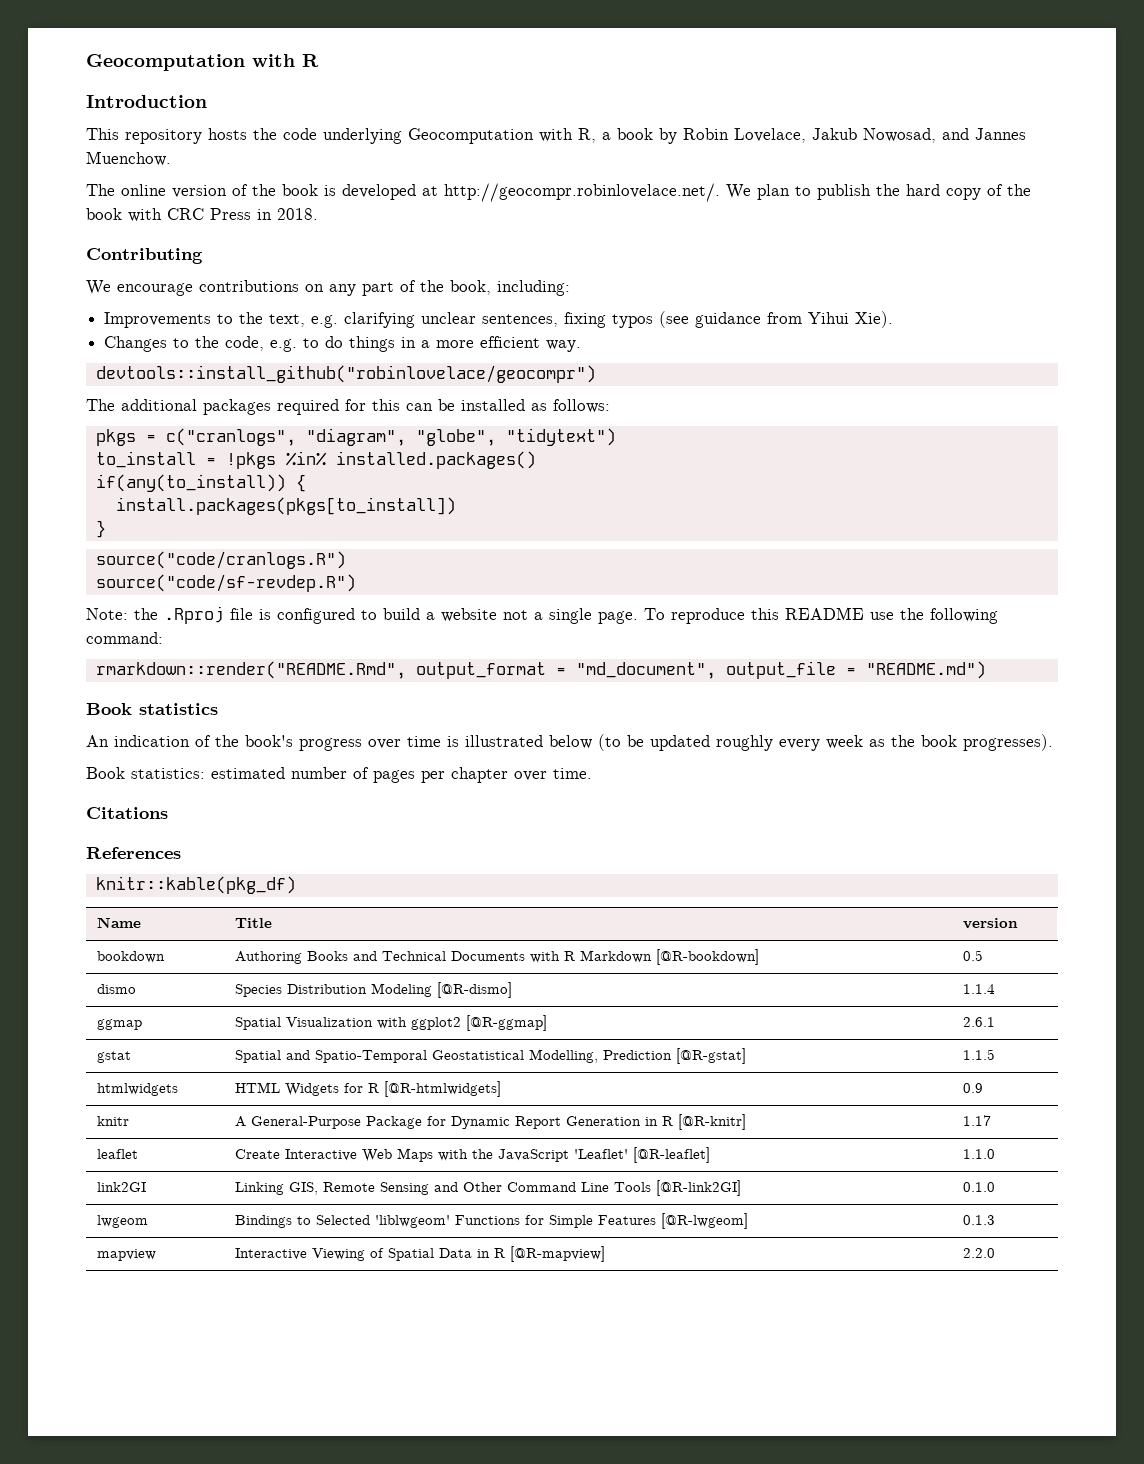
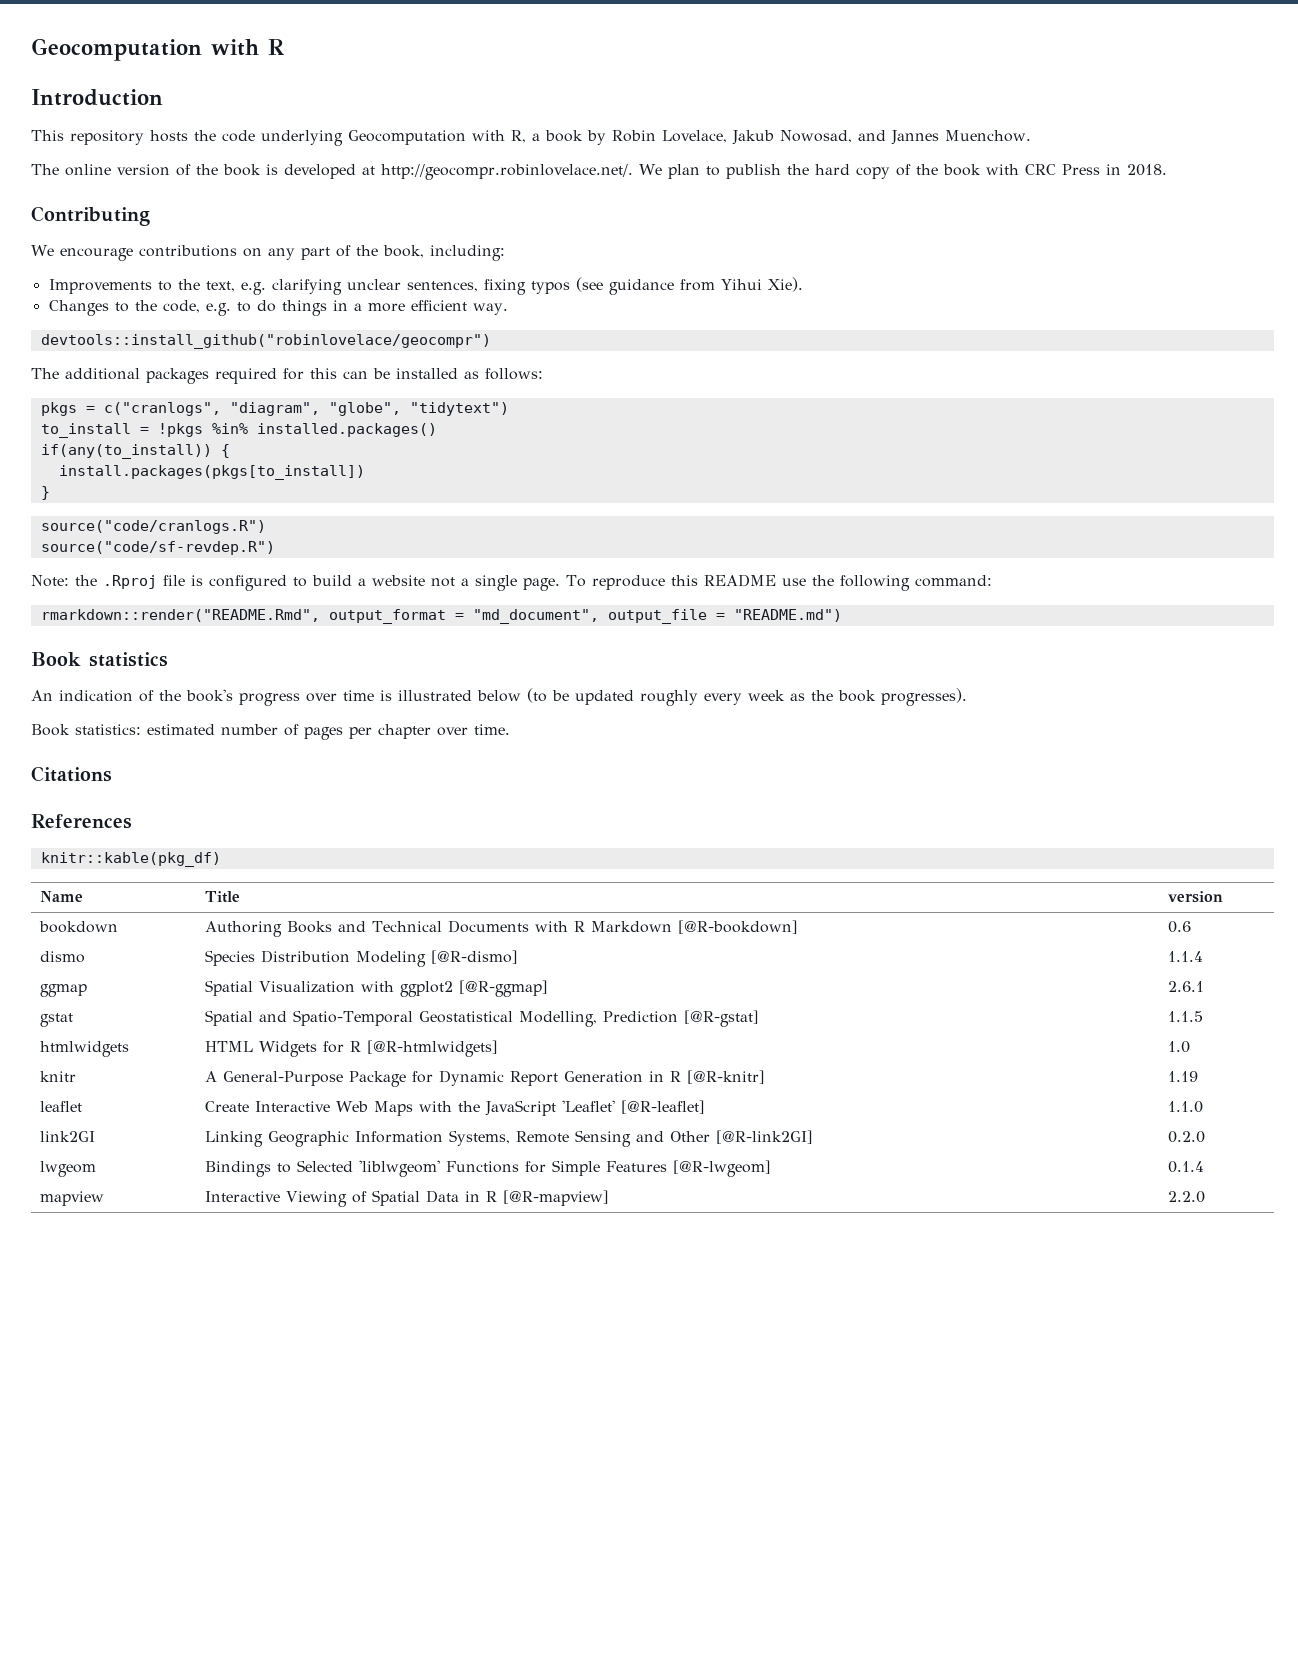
[963,950,984,961] 0.5 -> [1167,921,1191,933] 0.6
[963,1083,984,1093] 0.9 -> [1167,1041,1190,1053] 1.0
[963,1115,992,1126] 1.17 -> [1167,1071,1198,1082] 1.19
[289,1182,319,1195] GIS, -> [267,1130,510,1147] Geographic Information Systems,
[507,1182,652,1192] Command Line Tools -> (710, 1136) none
[963,1182,996,1192] 0.1.0 -> [1167,1131,1205,1143] 0.2.0
[963,1215,996,1225] 0.1.3 -> [1167,1161,1204,1173] 0.1.4

